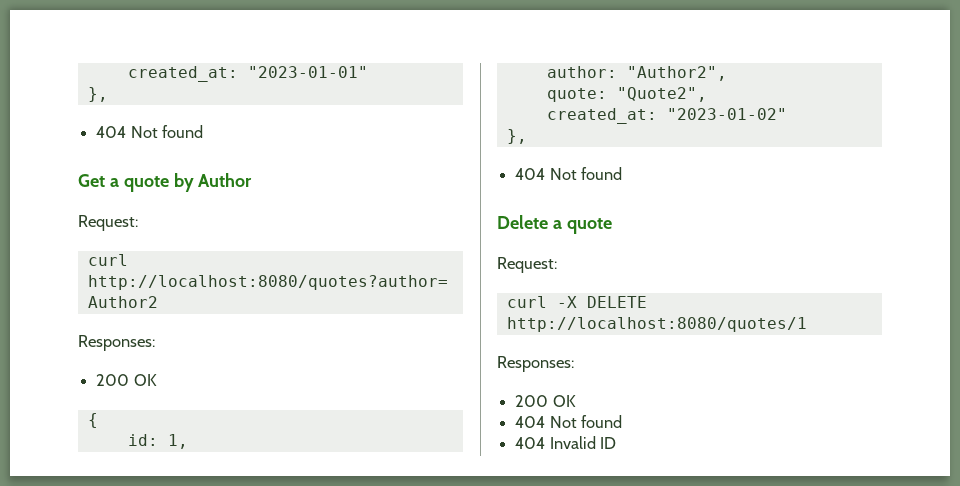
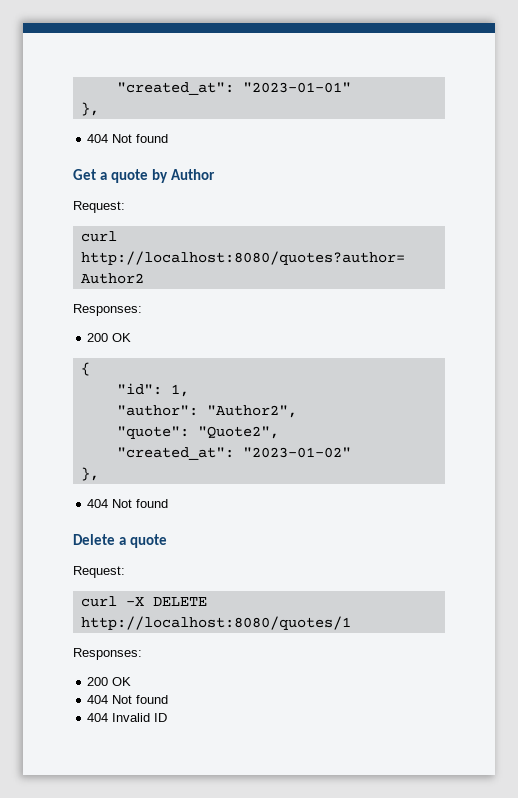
[127,66,238,82] created_at: -> [116,82,234,95] "created_at":
[127,434,158,446] id: -> [116,383,162,395] "id":
[546,66,617,78] author: -> [116,405,198,416] "author":
[546,88,607,102] quote: -> [116,426,189,439] "quote":
[546,108,657,124] created_at: -> [116,447,234,460] "created_at":

